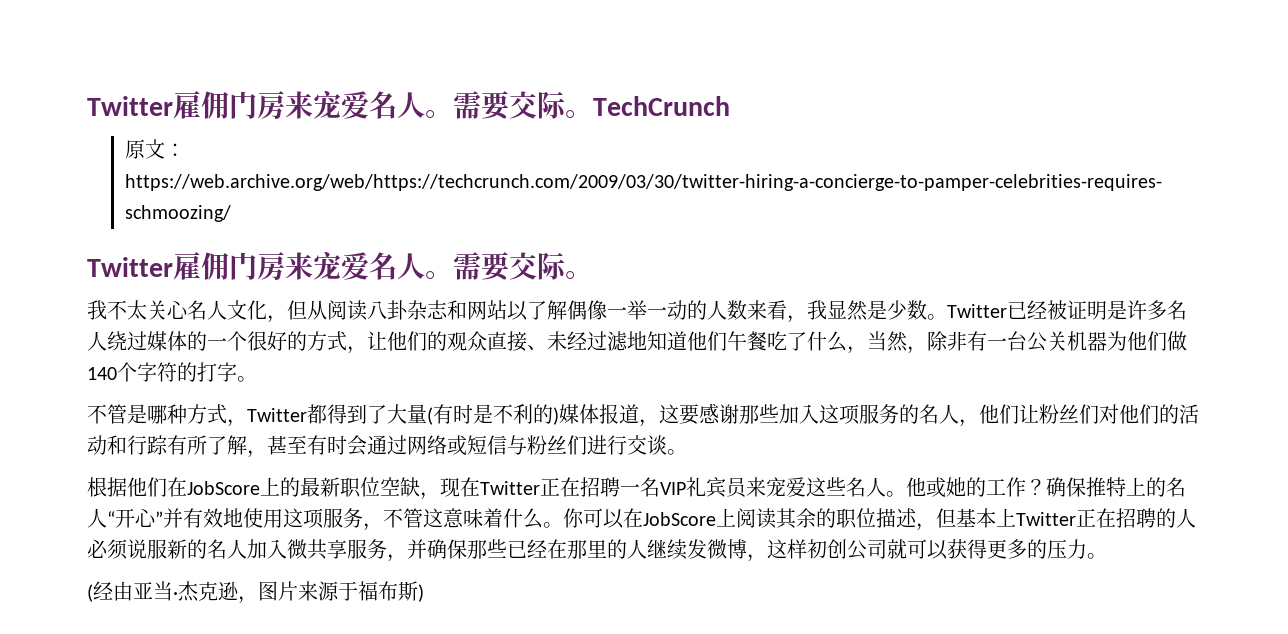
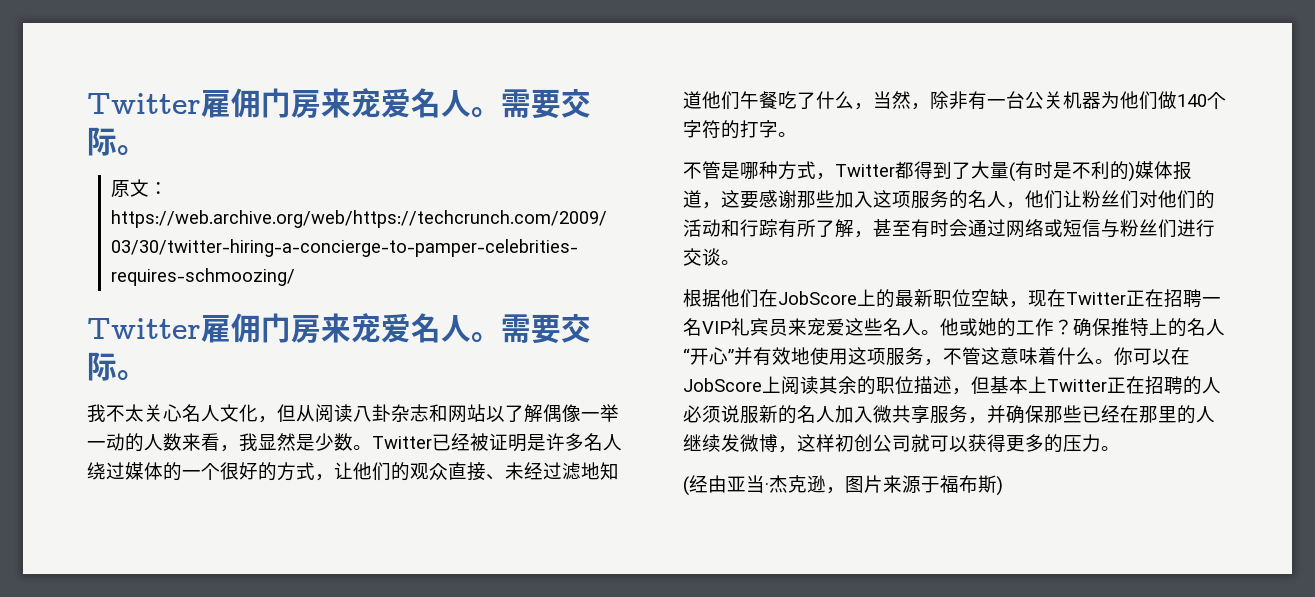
[87,90,730,120] Twitter雇佣门房来宠爱名人。需要交际。TechCrunch -> [87,88,591,119] [87,127,147,156] Twitter雇佣门房来宠爱名人。需要交际。

